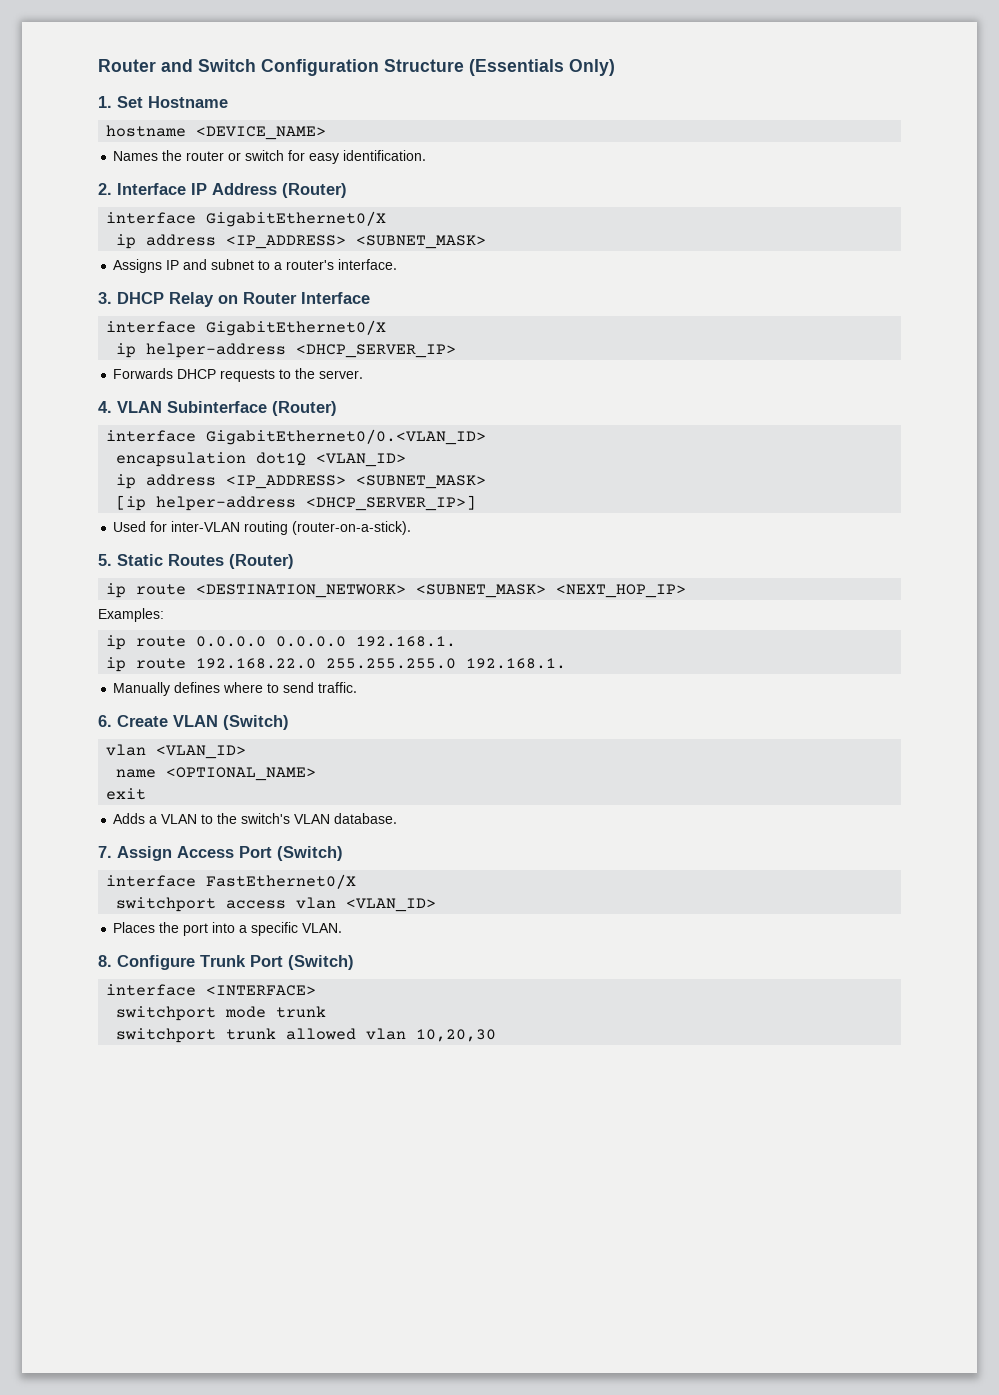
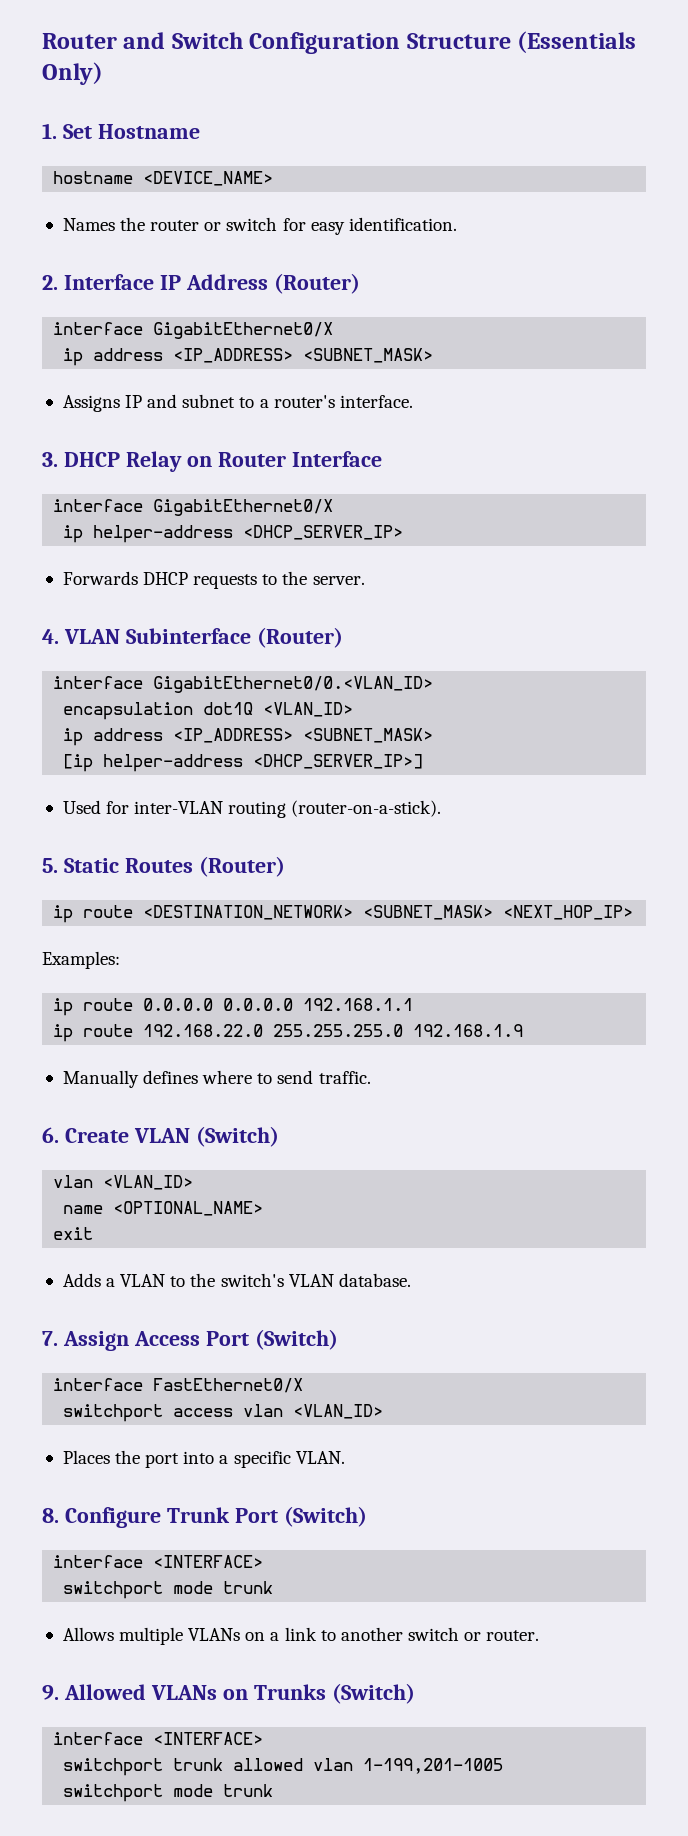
[356,636,457,647] 192.168.1. -> [303,998,414,1011] 192.168.1.1
[466,658,567,669] 192.168.1. -> [413,1024,524,1037] 192.168.1.9
(327, 1012) none -> [62,1627,540,1645] [42,1683,415,1704] [53,1732,264,1745] // Allows multiple VLANs on a link to another switch or router. // 9. Allowed VLANs on Trunks (Switch) // interface <INTERFACE>
[416,1029,497,1042] 10,20,30 -> [363,1758,504,1774] [63,1784,274,1802] 1-199,201-1005 // switchport mode trunk

